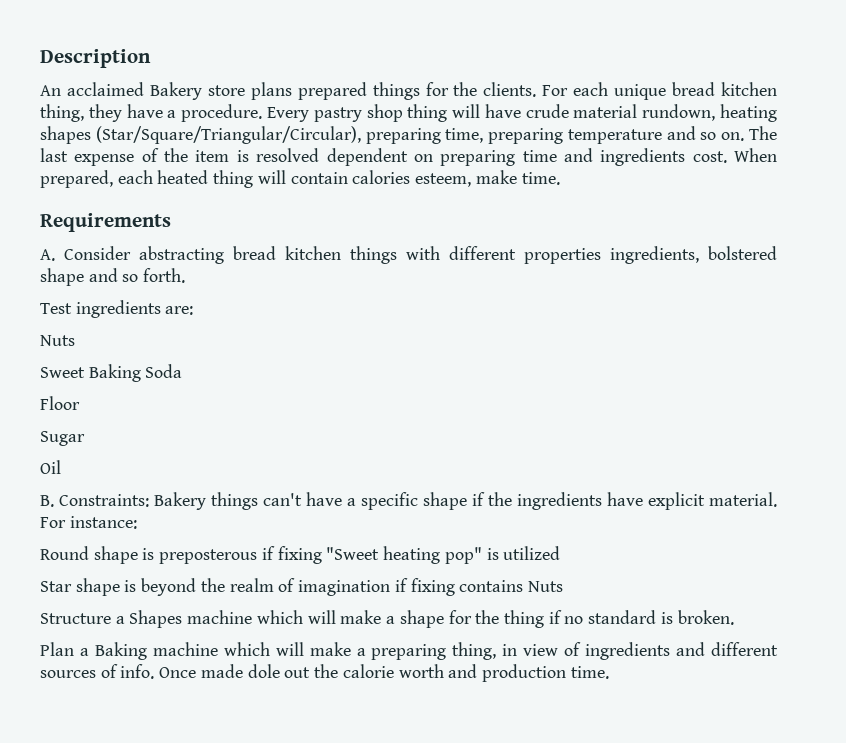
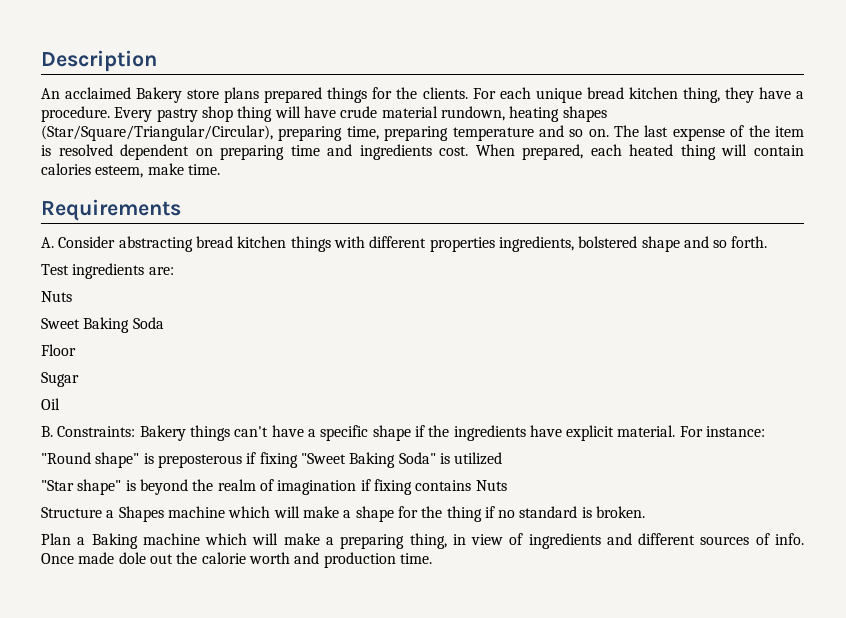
[40,546,138,564] Round shape -> [41,452,140,468] "Round shape"
[383,546,482,564] heating pop" -> [349,452,436,468] Baking Soda"
[40,578,120,596] Star shape -> [41,479,122,495] "Star shape"

